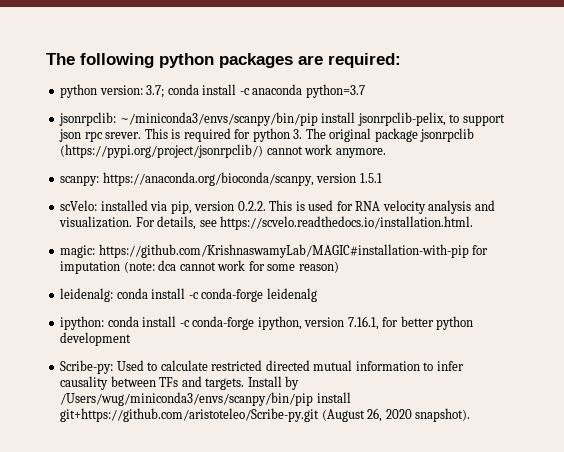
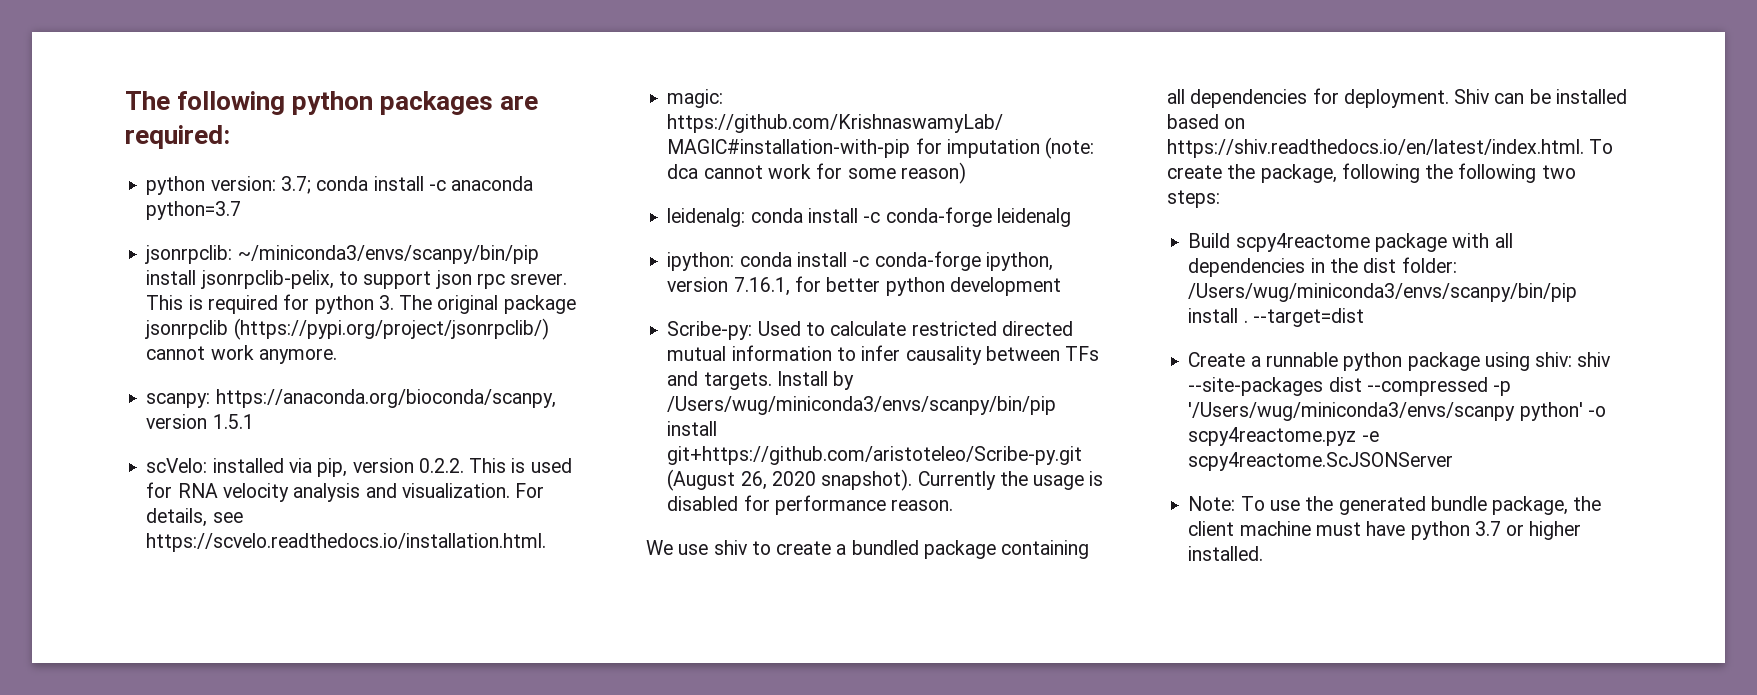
(471, 415) none -> [917,471,1104,490] [667,495,954,515] [646,540,1090,559] [1167,88,1627,108] [1167,114,1246,129] [1167,139,1614,158] [1167,163,1576,183] [1167,190,1220,208] [1188,233,1513,252] [1188,257,1457,277] [1188,283,1578,302] [1188,308,1364,327] [1188,352,1612,371] [1188,377,1512,396] [1188,402,1606,421] [1188,427,1379,446] [1188,452,1454,471] [1188,496,1602,515] [1188,521,1582,540] [1188,546,1264,561] Currently the usage is disabled for performance reason. // We use shiv to create a bundled package containing all dependencies for deployment. Shiv can be installed based on https://shiv.readthedocs.io/en/latest/index.html. To create the package, following the following two steps: // Build scpy4reactome package with all dependencies in the dist folder: /Users/wug/miniconda3/envs/scanpy/bin/pip install . --target=dist // Create a runnable python package using shiv: shiv --site-packages dist --compressed -p '/Users/wug/miniconda3/envs/scanpy python' -o scpy4reactome.pyz -e scpy4reactome.ScJSONServer // Note: To use the generated bundle package, the client machine must have python 3.7 or higher installed.

